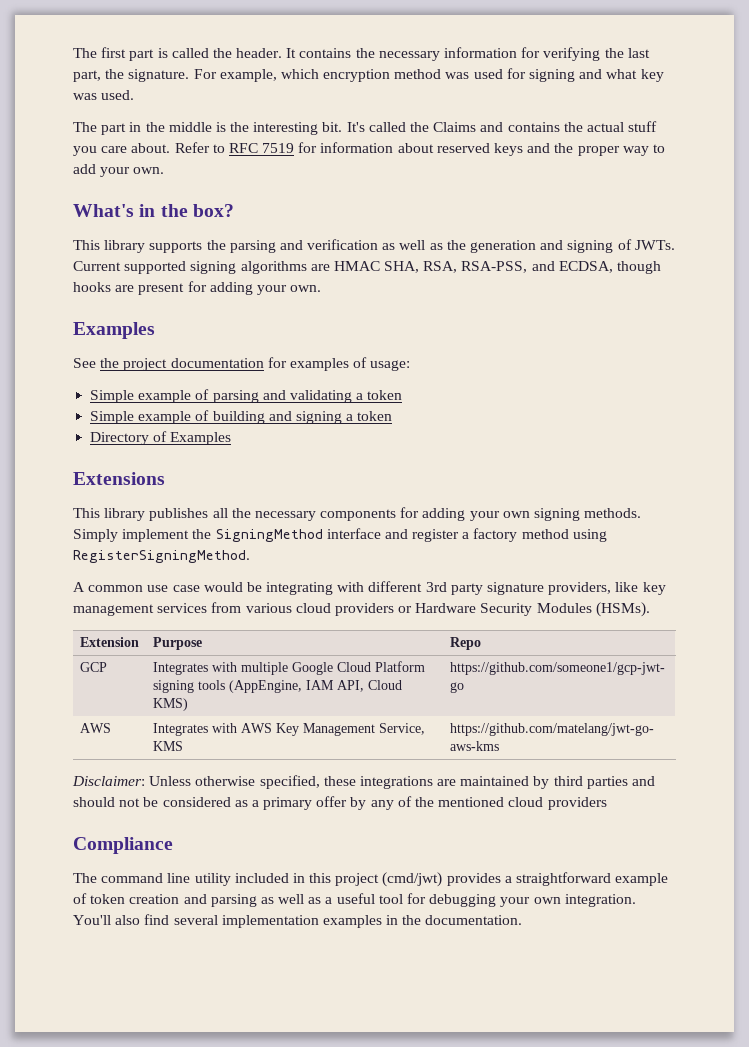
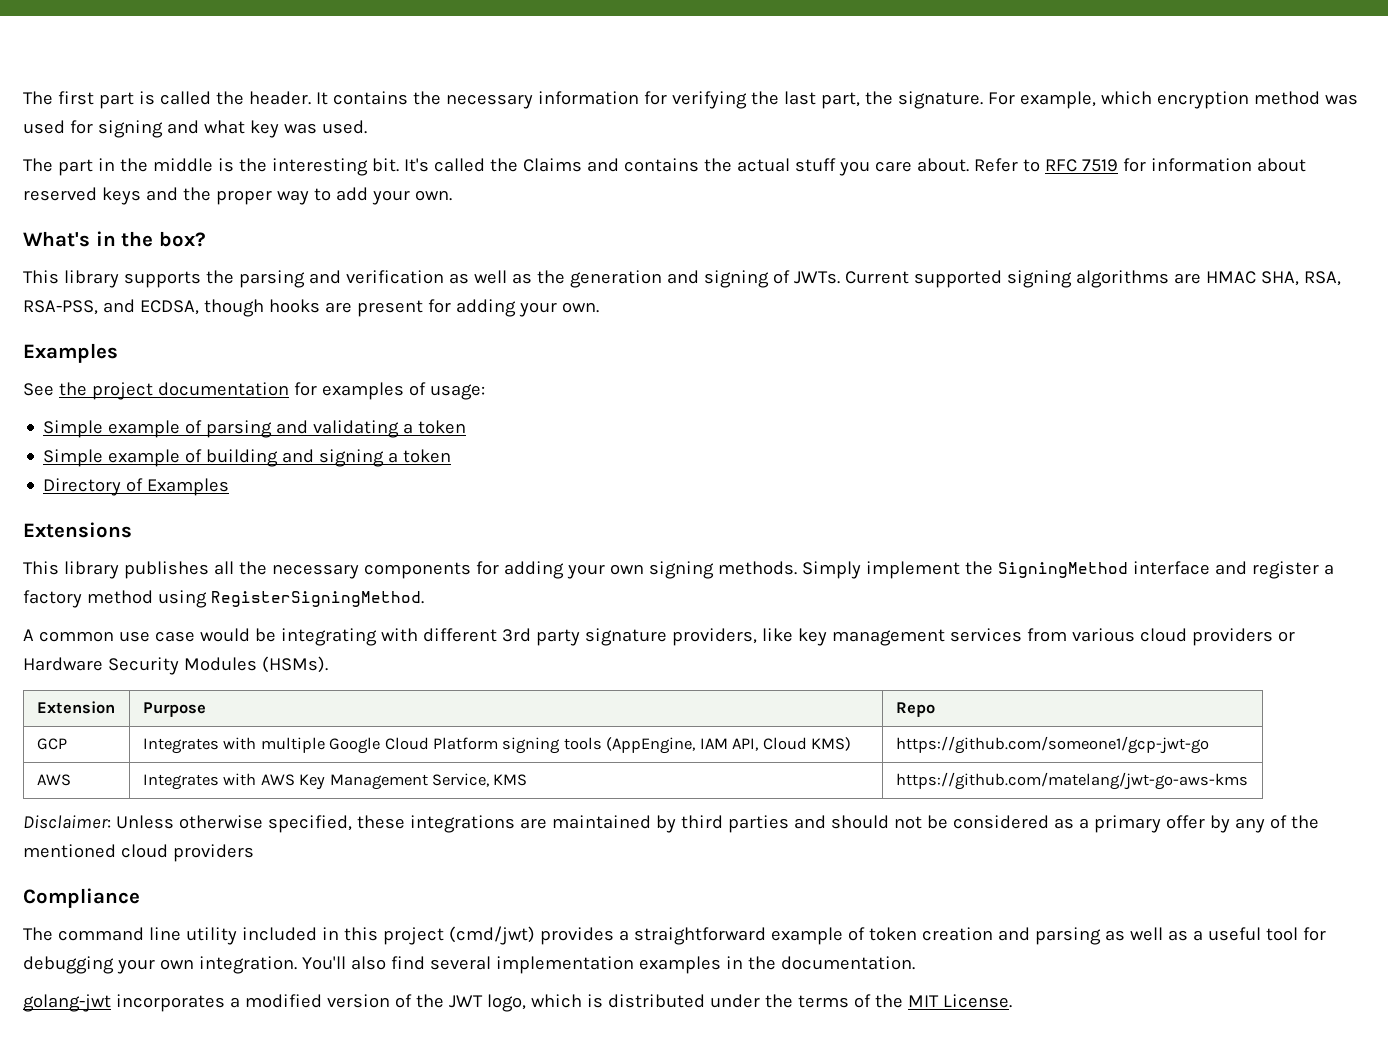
(523, 920) none -> [23,994,1012,1012] // golang-jwt incorporates a modified version of the JWT logo, which is distributed under the terms of the MIT License.

